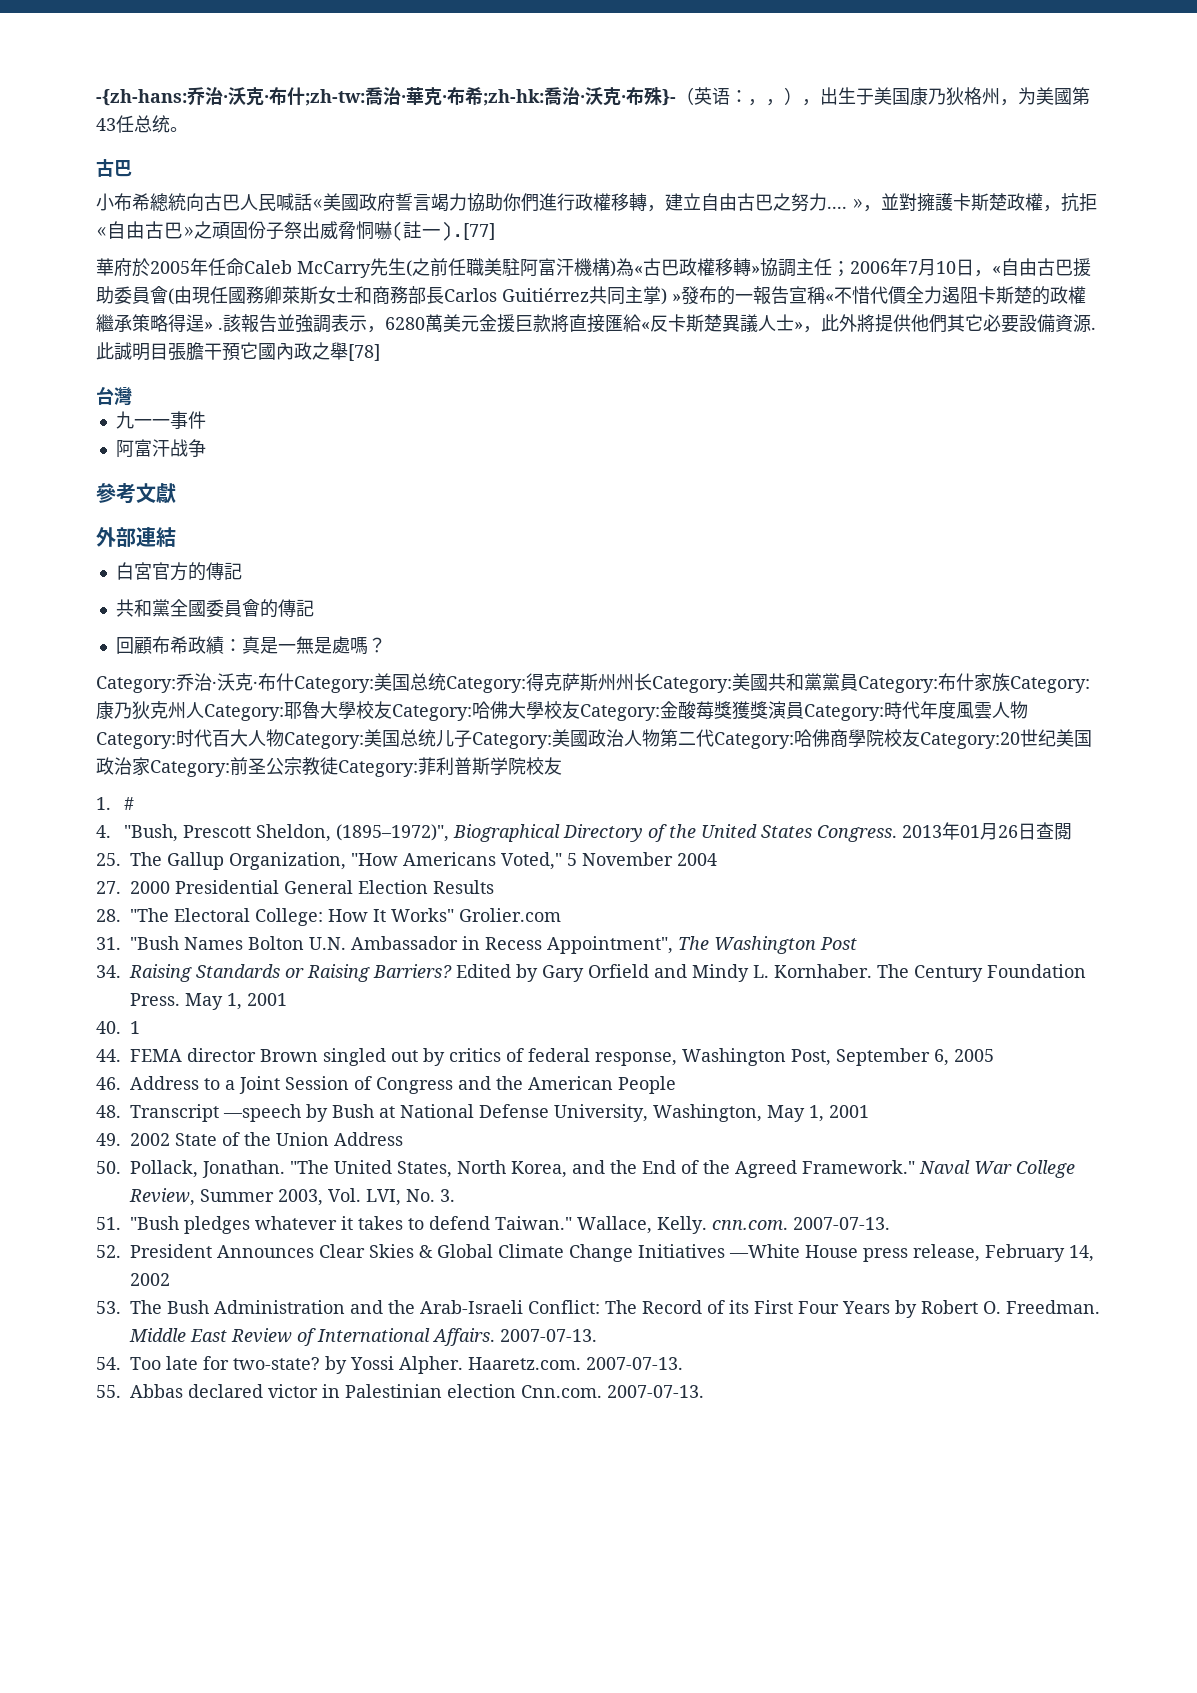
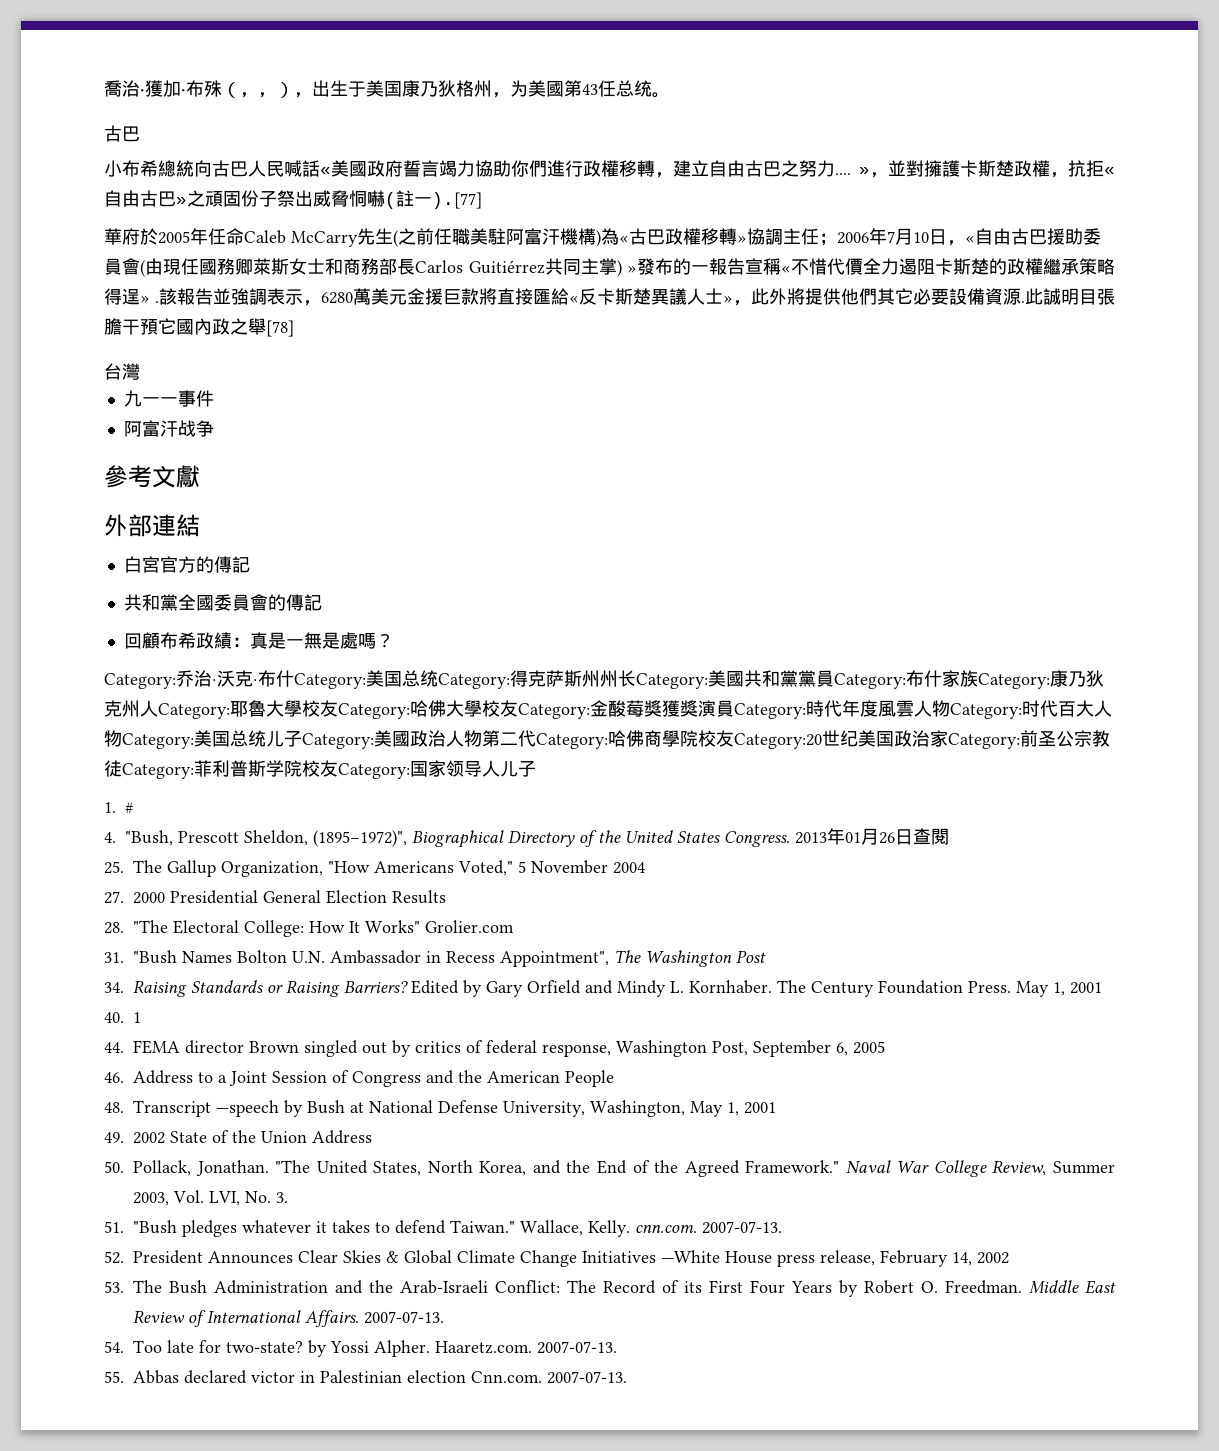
[96,87,748,106] -{zh-hans:乔治·沃克·布什;zh-tw:喬治·華克·布希;zh-hk:喬治·沃克·布殊}-（英语： -> [104,80,240,98] 喬治·獲加·布殊（
(562, 766) none -> [338,760,536,779] Category:国家领导人儿子

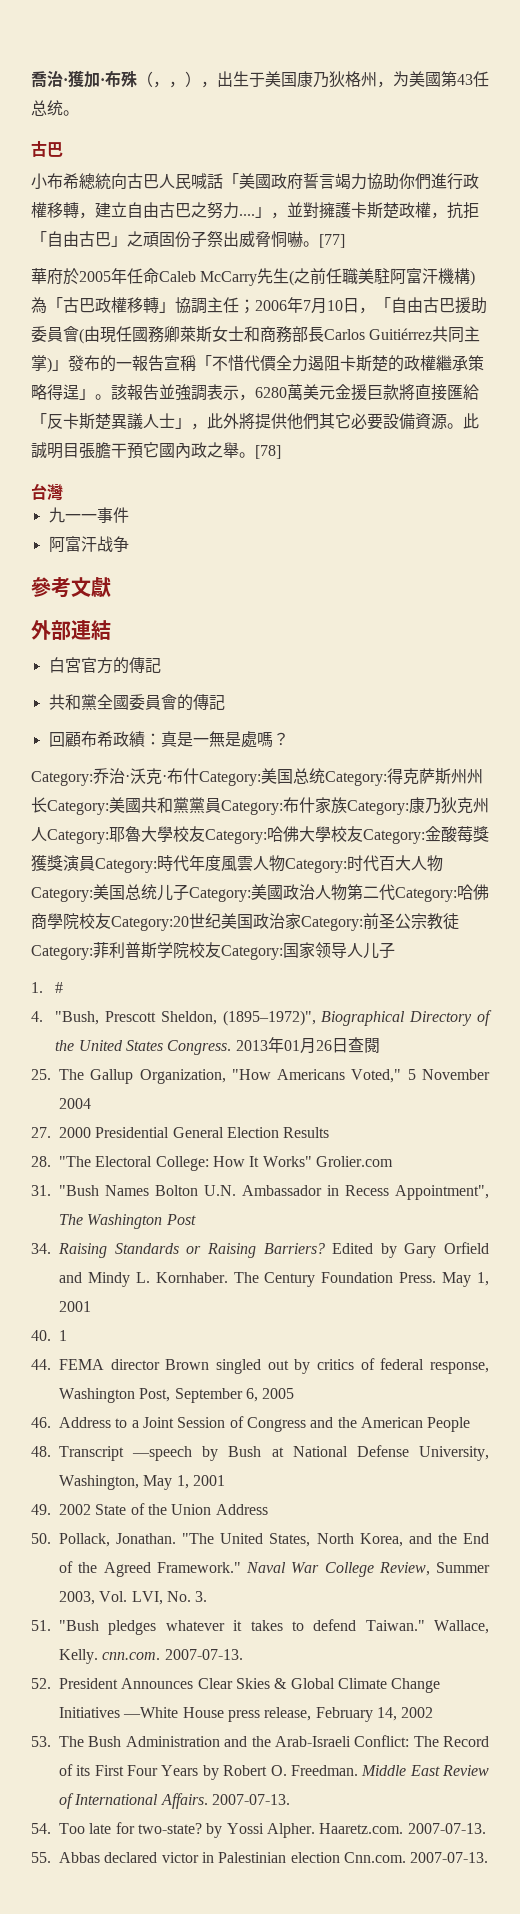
[320,167,331,175] « -> [223,173,239,187] 「
[859,167,870,175] » -> [255,206,271,218] 」
[1104,167,1115,175] [104,190,187,207] «自由古巴» -> [31,231,127,247] 「自由古巴」
[385,190,482,209] (註一).[77] -> [303,234,345,248] 。[77]
[619,235,629,243] « -> [47,297,63,311] 「
[737,235,747,243] » -> [159,301,175,313] 」
[965,235,975,243] « -> [375,297,391,311] 「
[627,265,637,273] » -> [52,359,68,371] 」
[781,265,791,273] « -> [196,355,212,369] 「
[140,295,159,303] » . -> [79,388,111,400] 」。
[569,295,579,303] « -> [31,413,47,427] 「
[723,295,733,303] » -> [175,417,191,429] 」
[1021,301,1025,303] . -> [447,423,463,429] 。
(266, 326) none -> [239,452,255,458] 。

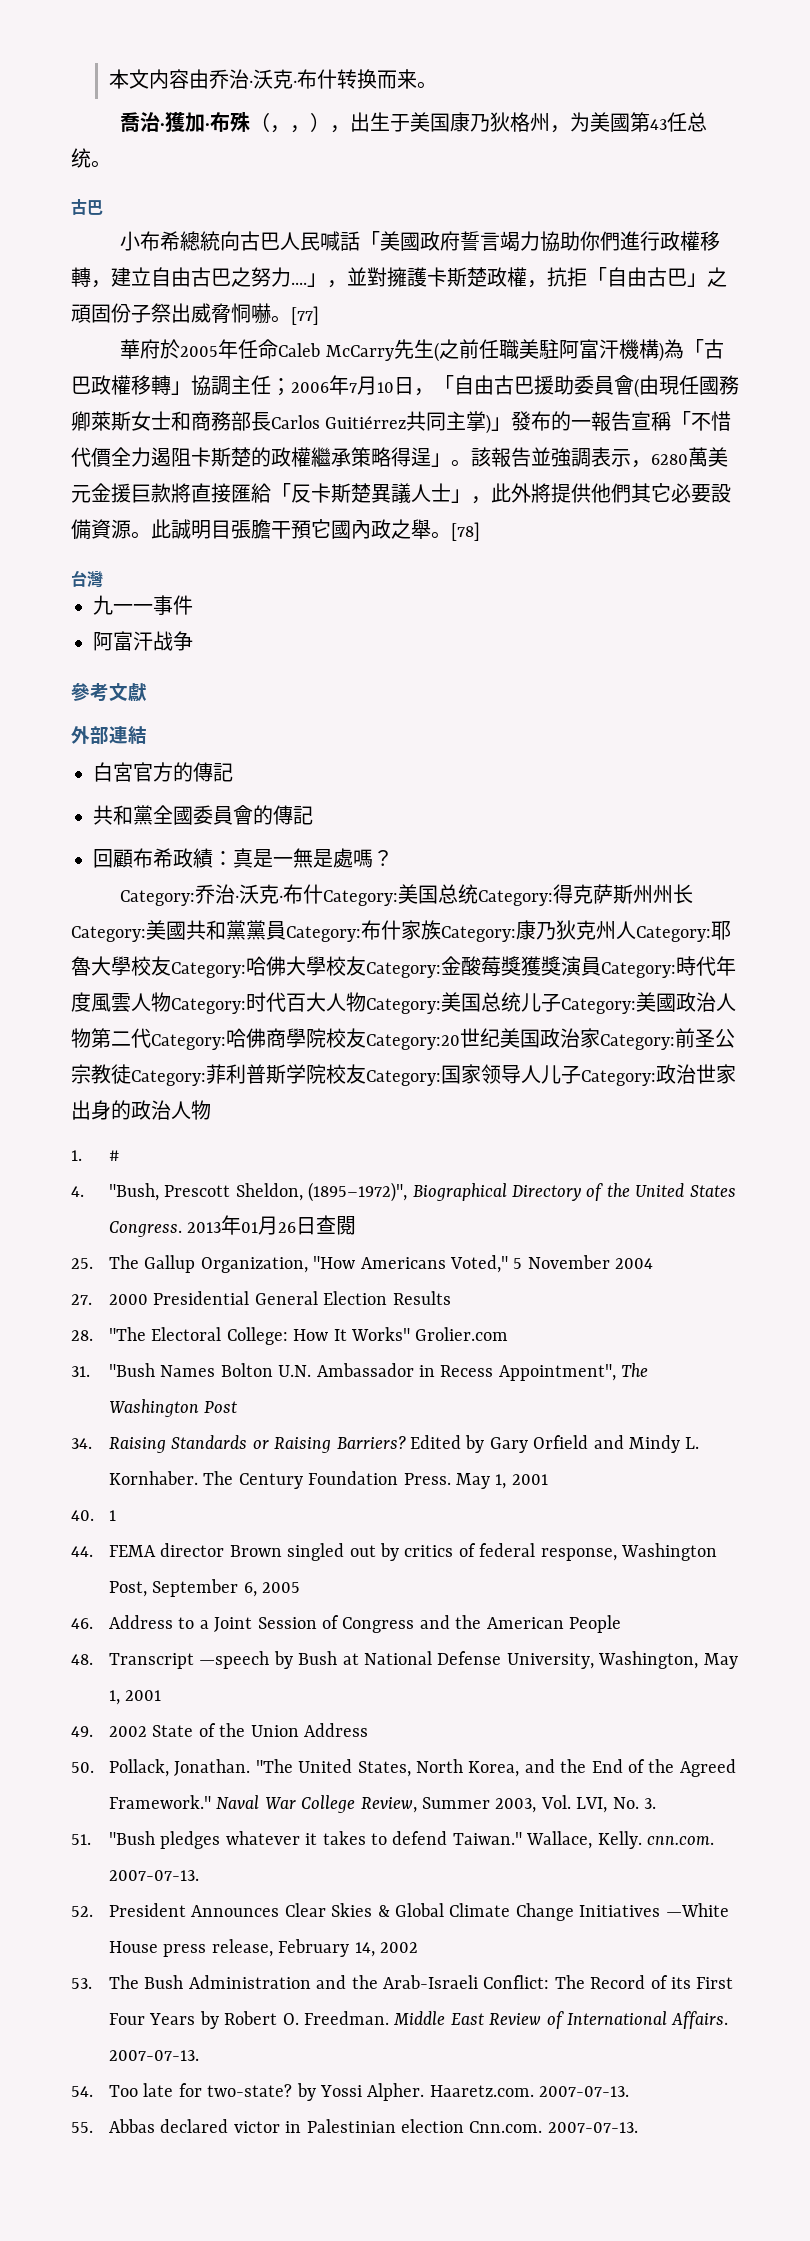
(31, 79) none -> [108,69,437,89] 本文内容由乔治·沃克·布什转换而来。 //
(395, 950) none -> [581,1064,736,1086] [71,1100,211,1120] Category:政治世家出身的政治人物

